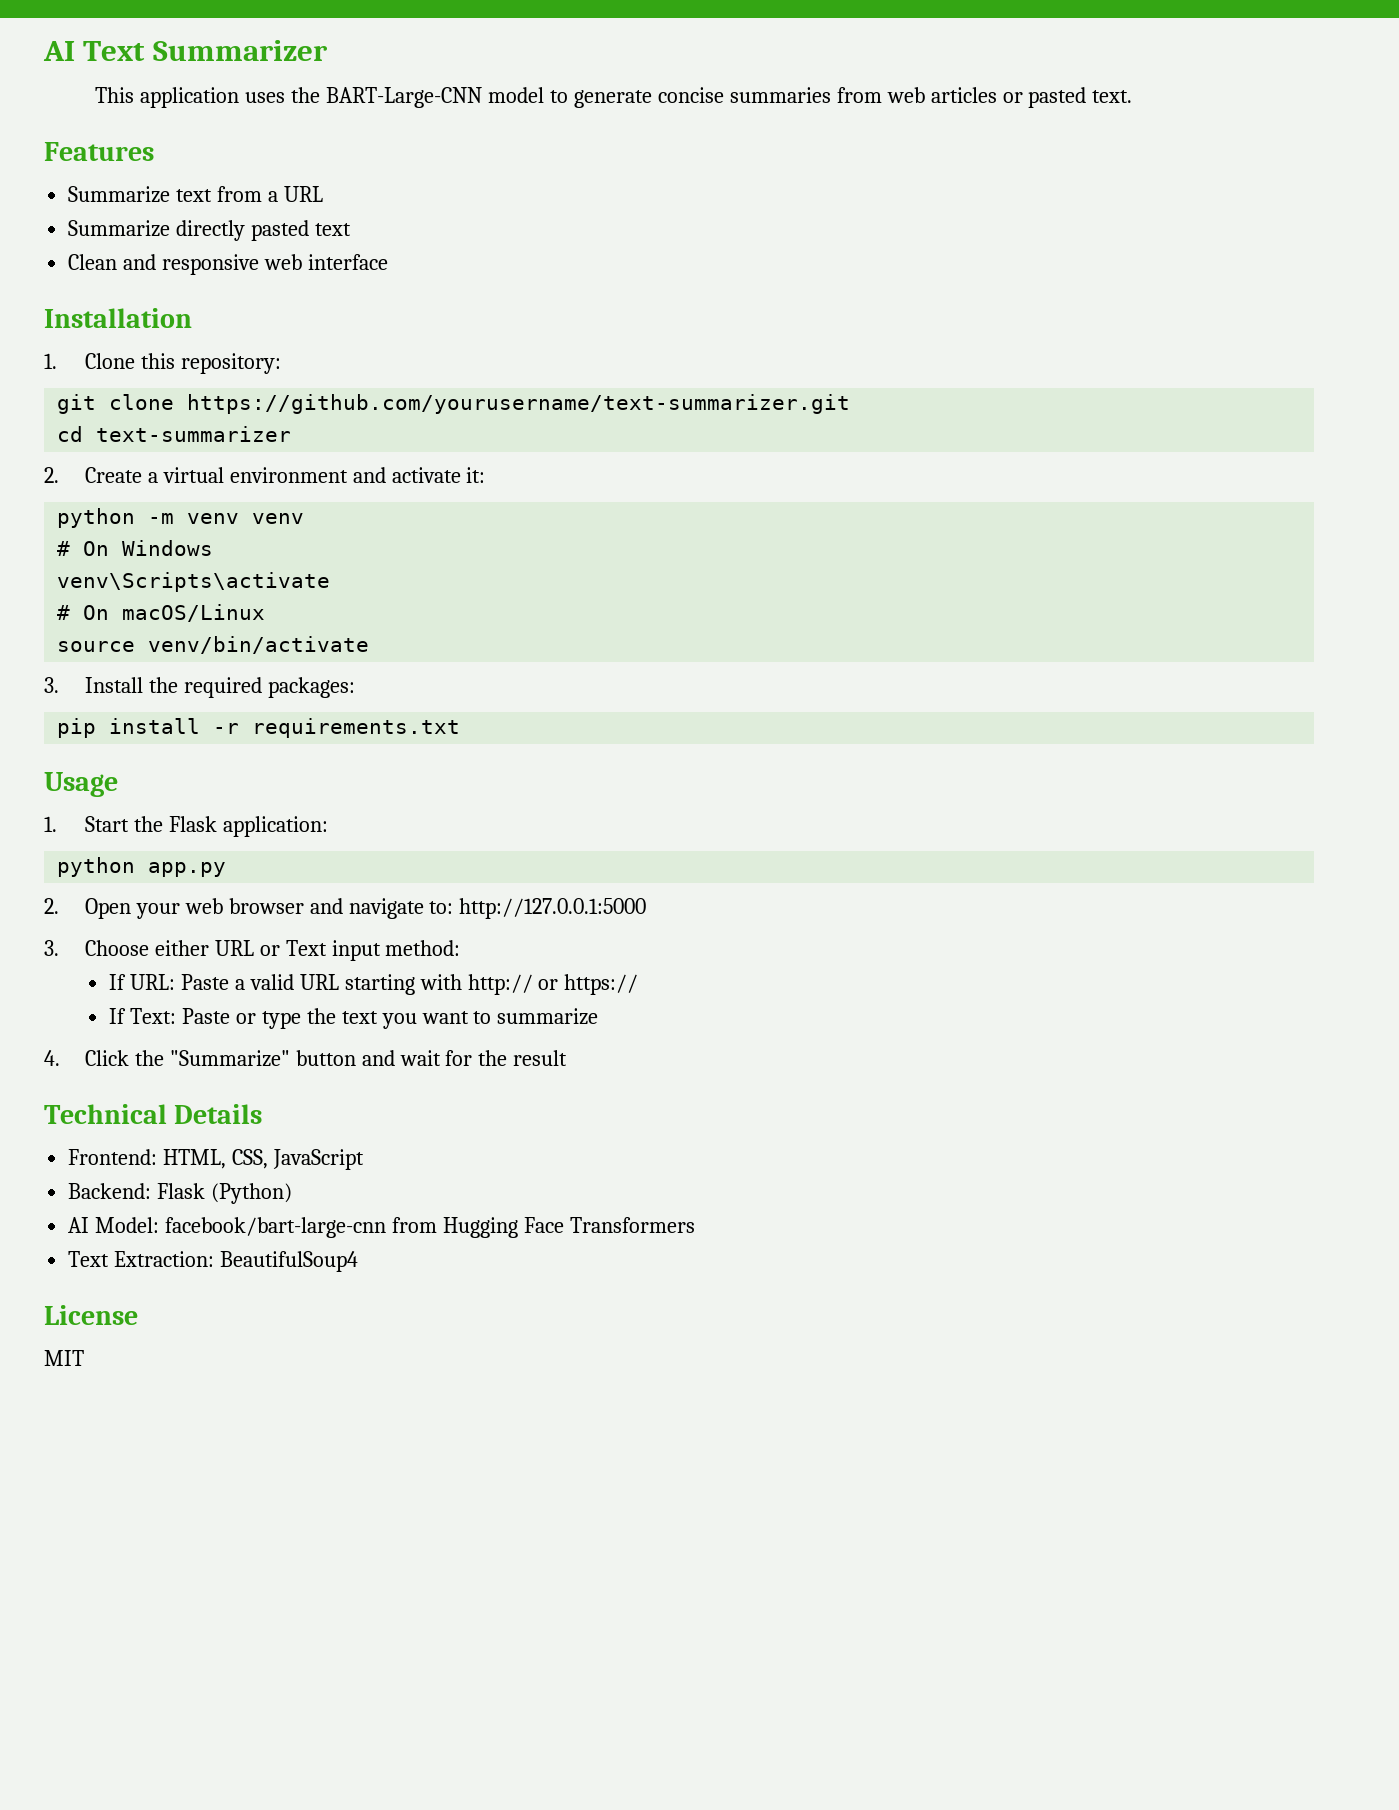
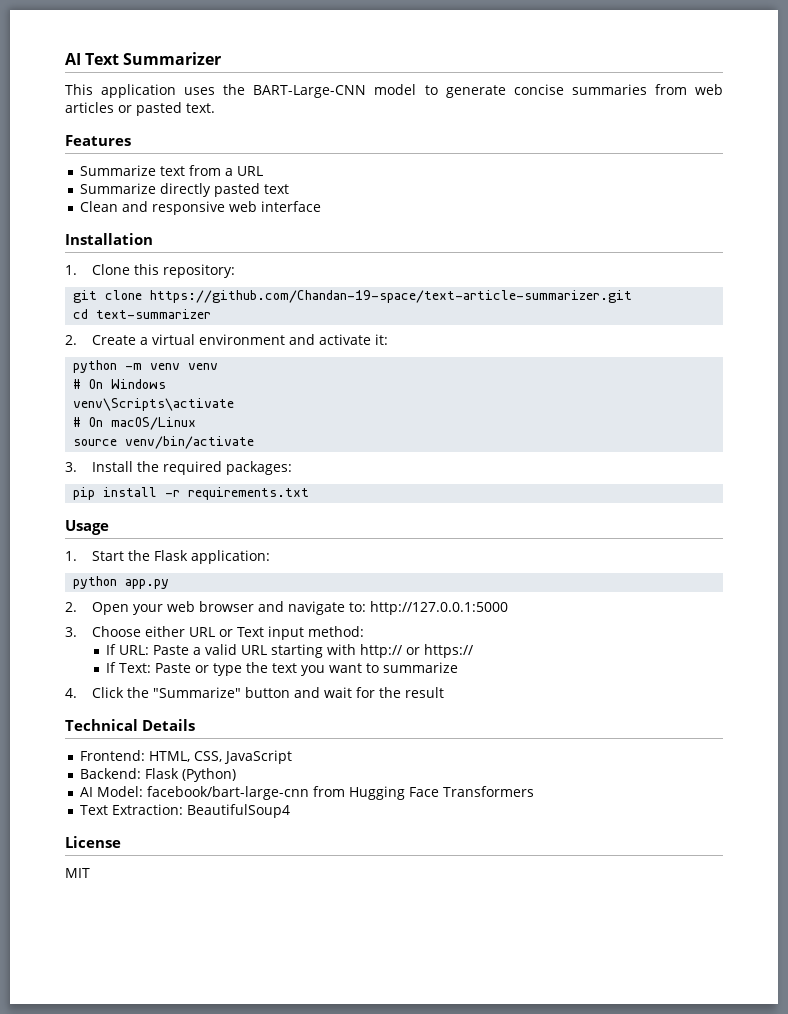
[187,394,851,414] https://github.com/yourusername/text-summarizer.git -> [150,290,633,303] https://github.com/Chandan-19-space/text-article-summarizer.git

